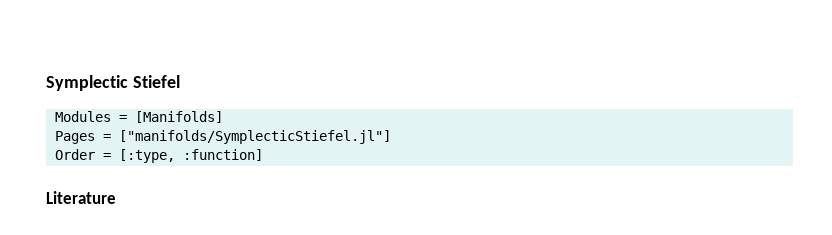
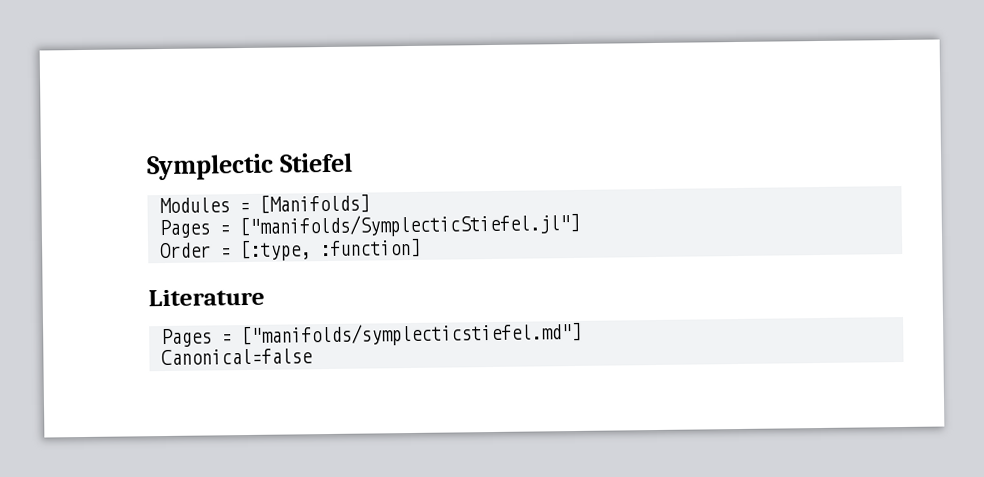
(116, 197) none -> [161,321,583,348] [161,348,314,366] // Pages = ["manifolds/symplecticstiefel.md"] // Canonical=false

